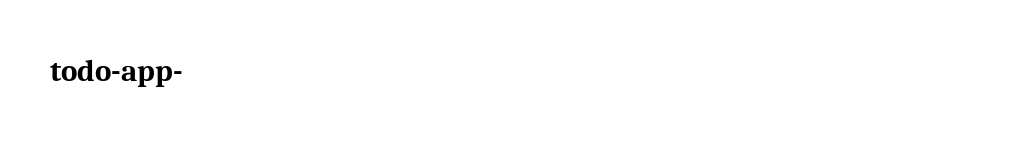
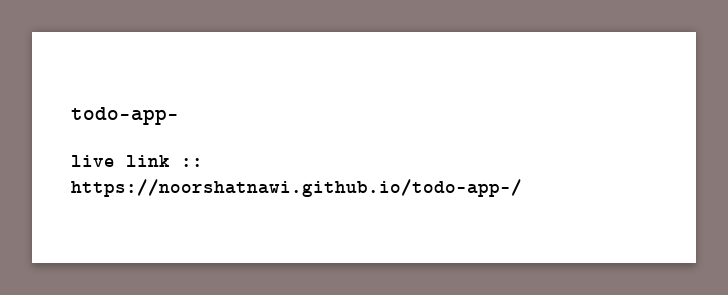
(183, 73) none -> [71,155,203,167] [71,179,522,197] // live link :: https://noorshatnawi.github.io/todo-app-/

